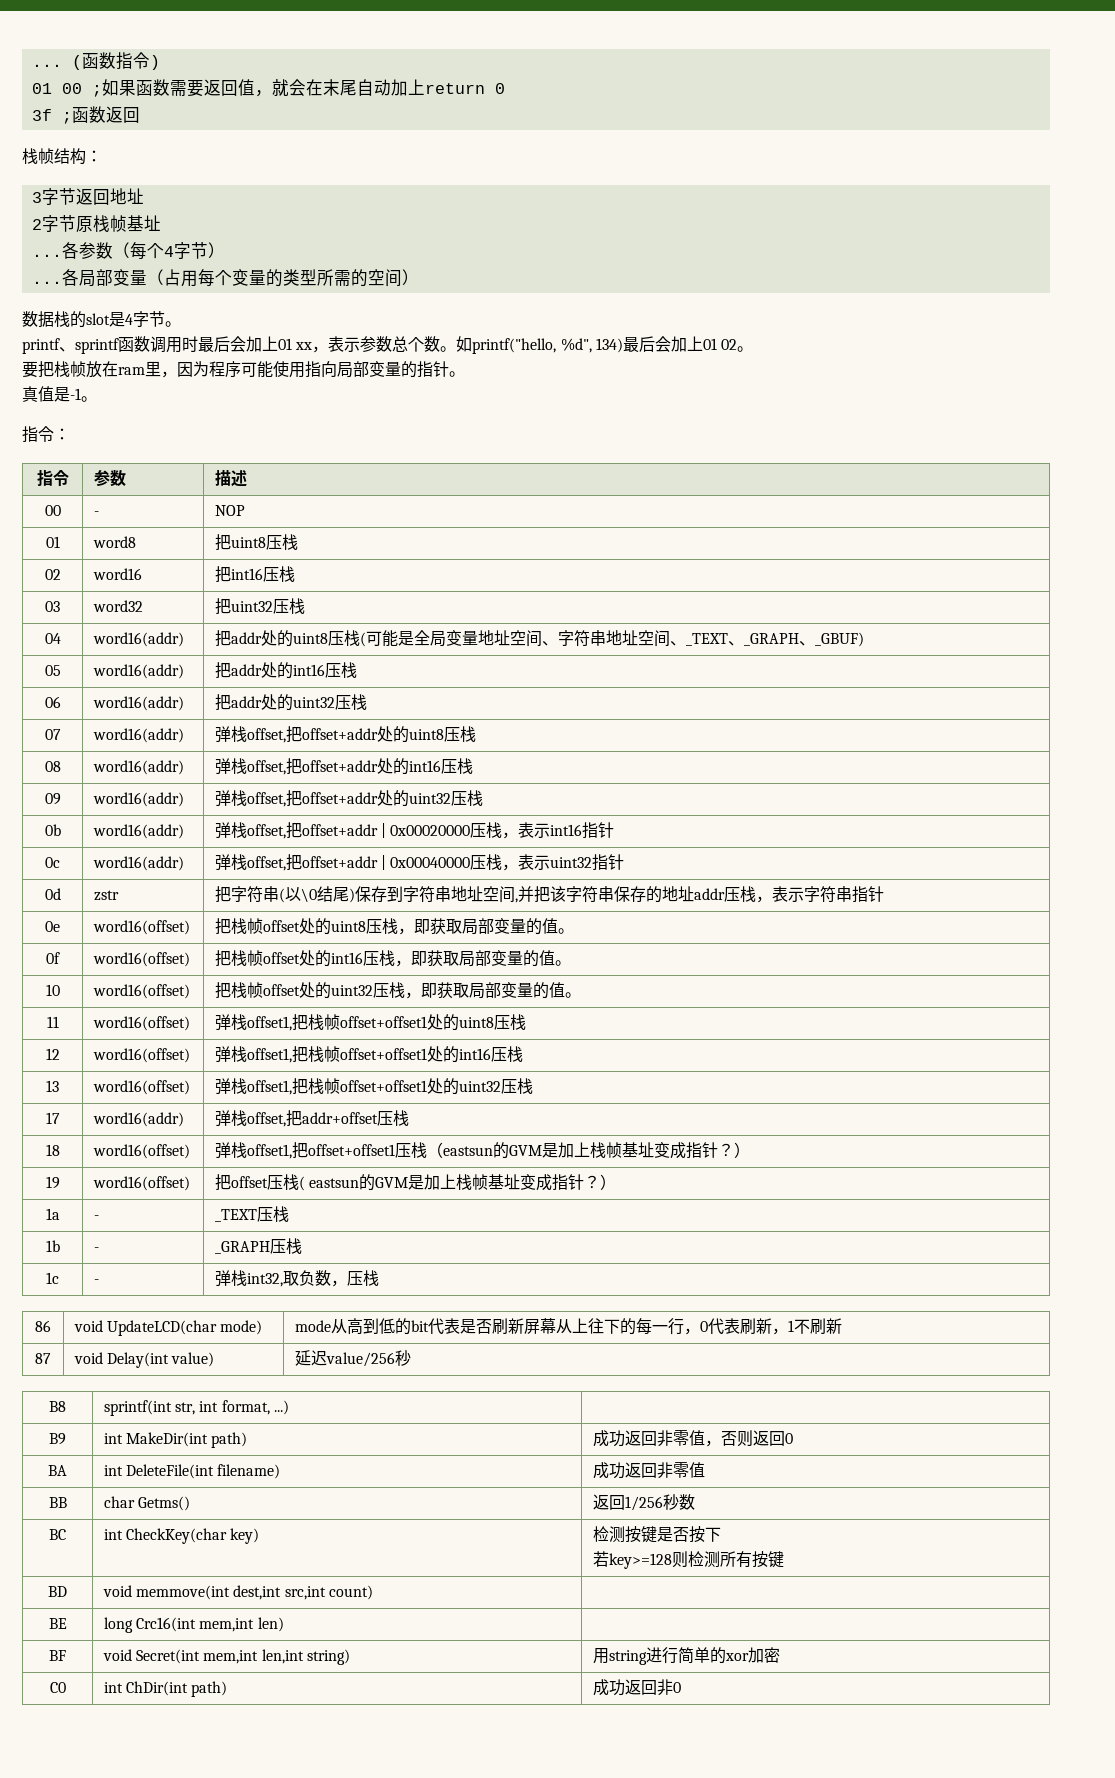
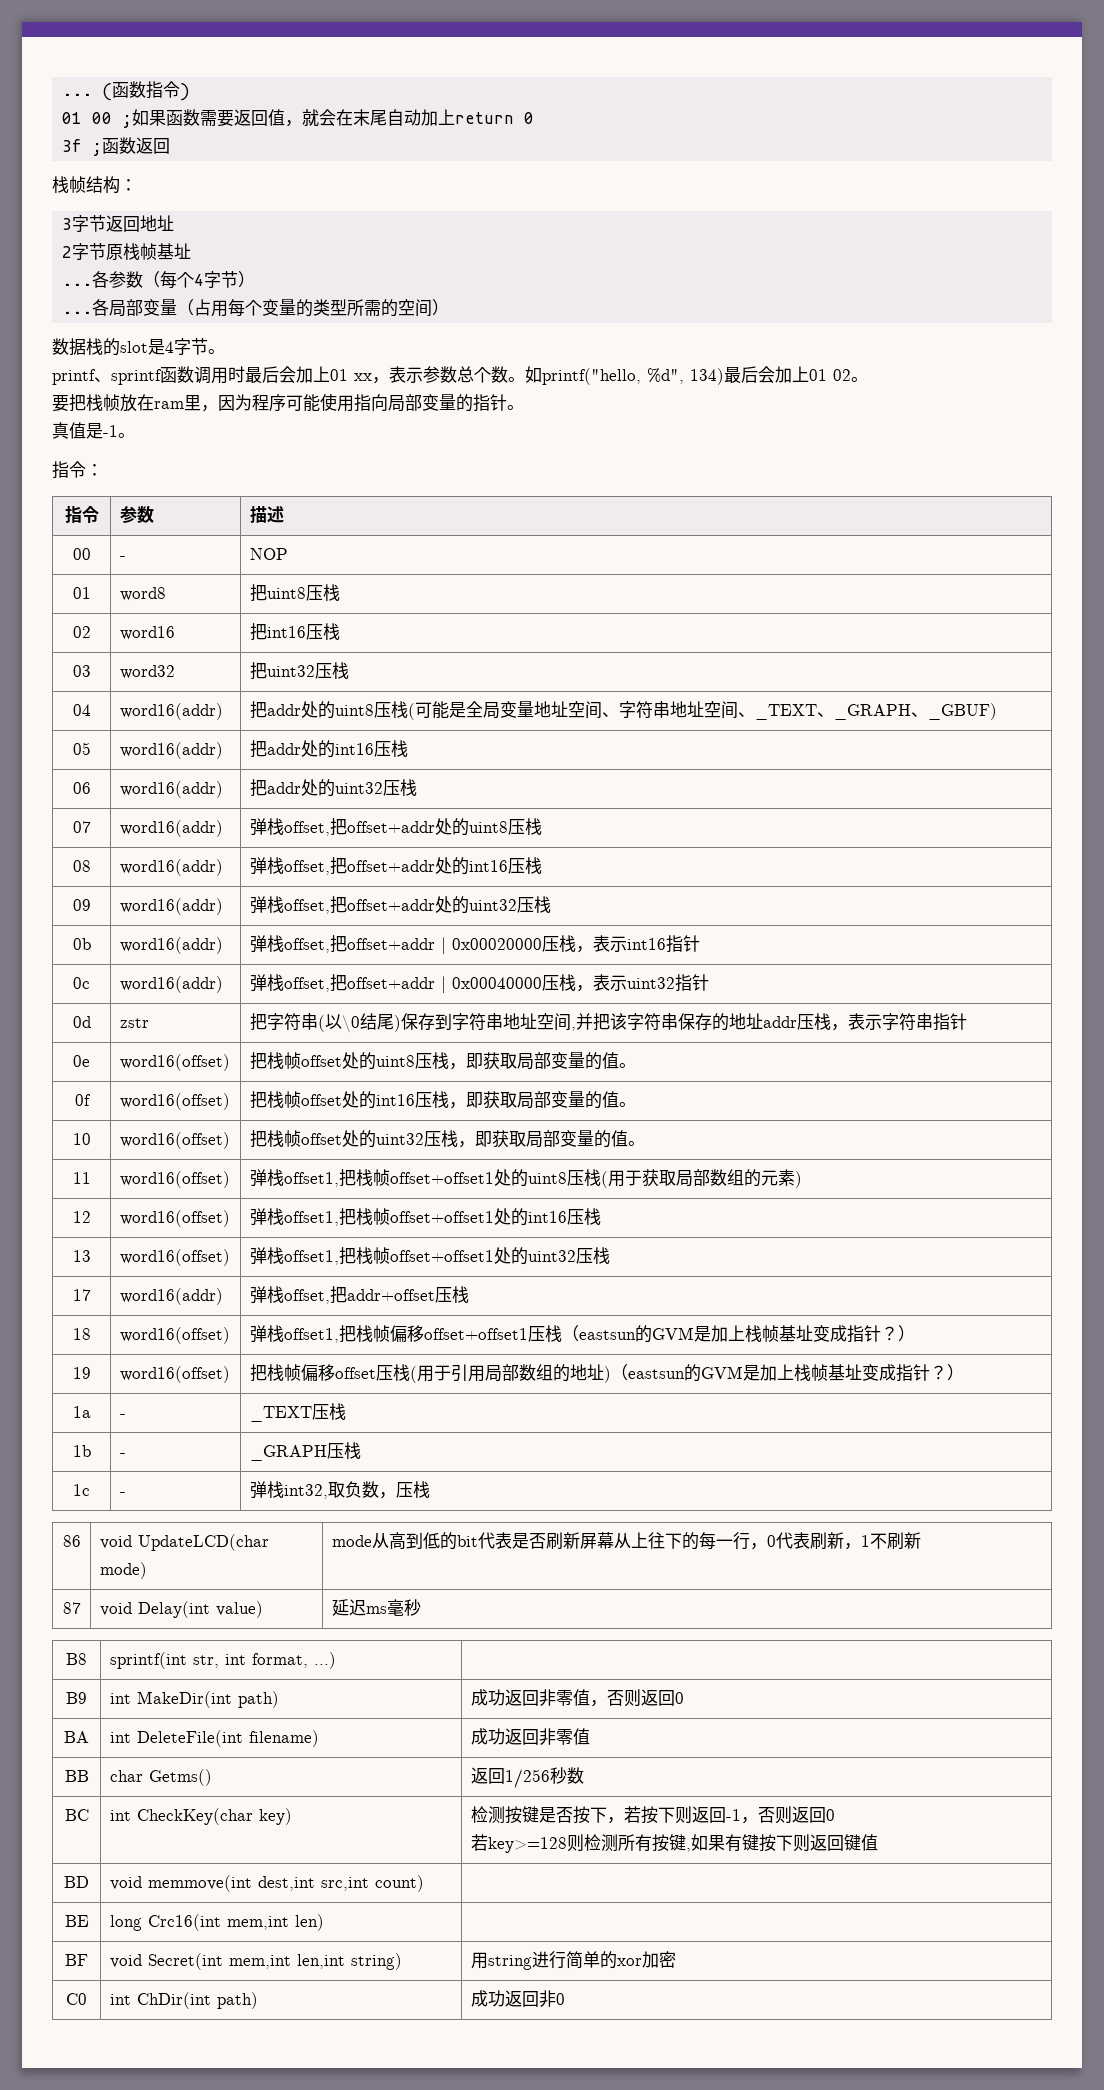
(526, 1022) none -> [600,1169,802,1188] (用于获取局部数组的元素)
(308, 1150) none -> [355,1325,424,1343] 栈帧偏移
(231, 1182) none -> [266,1364,335,1382] 栈帧偏移
(305, 1183) none -> [416,1364,628,1383] 用于引用局部数组的地址)（
[325,1352,395,1367] value/256 -> [365,1599,404,1616] ms毫
(721, 1534) none -> [606,1806,835,1824] ，若按下则返回-1，否则返回0
(784, 1559) none -> [685,1834,878,1852] ,如果有键按下则返回键值

